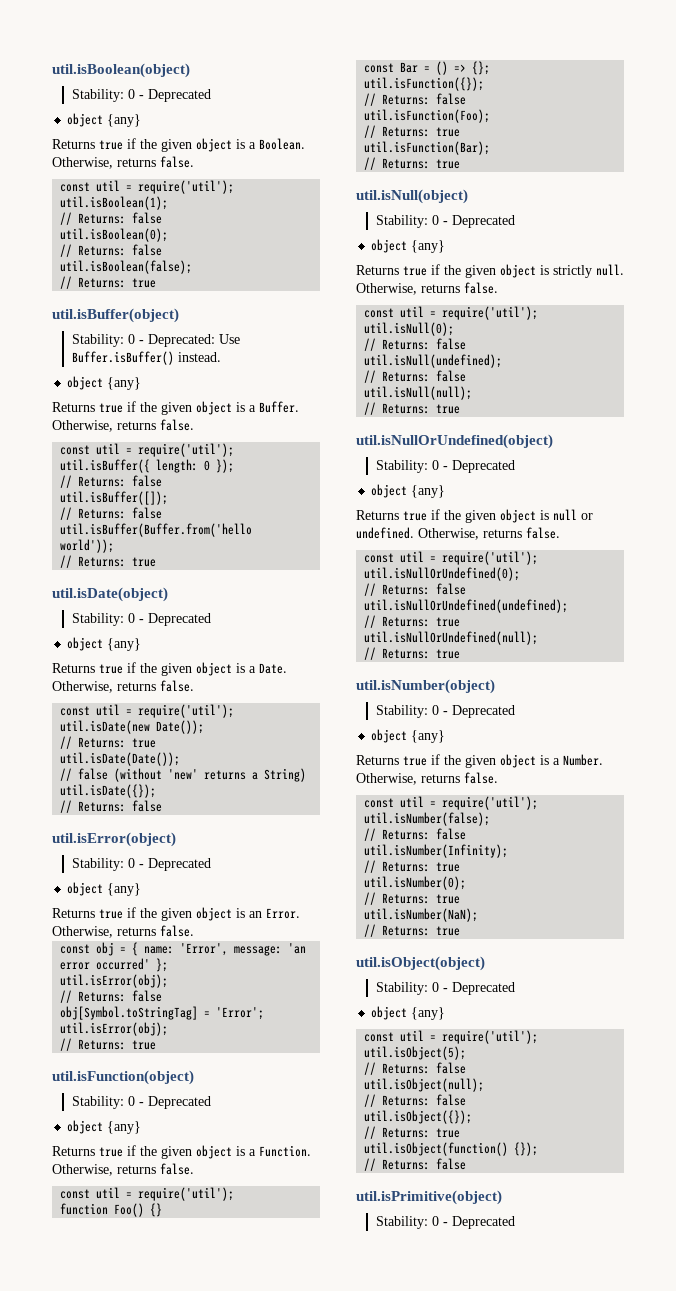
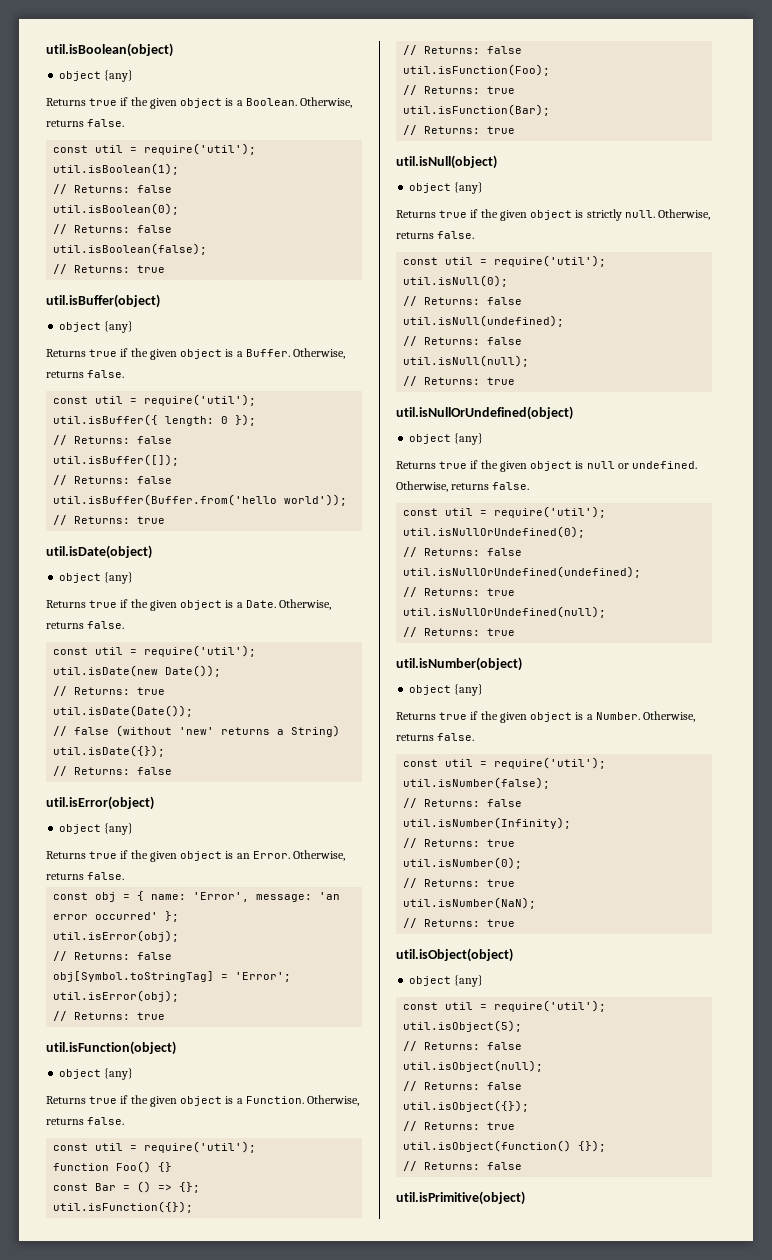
[72,89,212,102] // Stability: 0 - Deprecated -> (173, 50) none
[72,334,241,347] [72,351,222,365] // Stability: 0 - Deprecated: Use Buffer.isBuffer() instead. -> (160, 301) none
[72,613,212,626] // Stability: 0 - Deprecated -> (152, 552) none
[72,858,212,871] // Stability: 0 - Deprecated -> (154, 803) none
[72,1096,212,1109] // Stability: 0 - Deprecated -> (176, 1048) none
[376,215,516,228] // Stability: 0 - Deprecated -> (497, 162) none
[376,460,516,473] // Stability: 0 - Deprecated -> (573, 413) none
[376,705,516,718] // Stability: 0 - Deprecated -> (522, 664) none
[376,982,516,995] // Stability: 0 - Deprecated -> (513, 955) none
[376,1216,516,1229] // Stability: 0 - Deprecated -> (525, 1198) none

